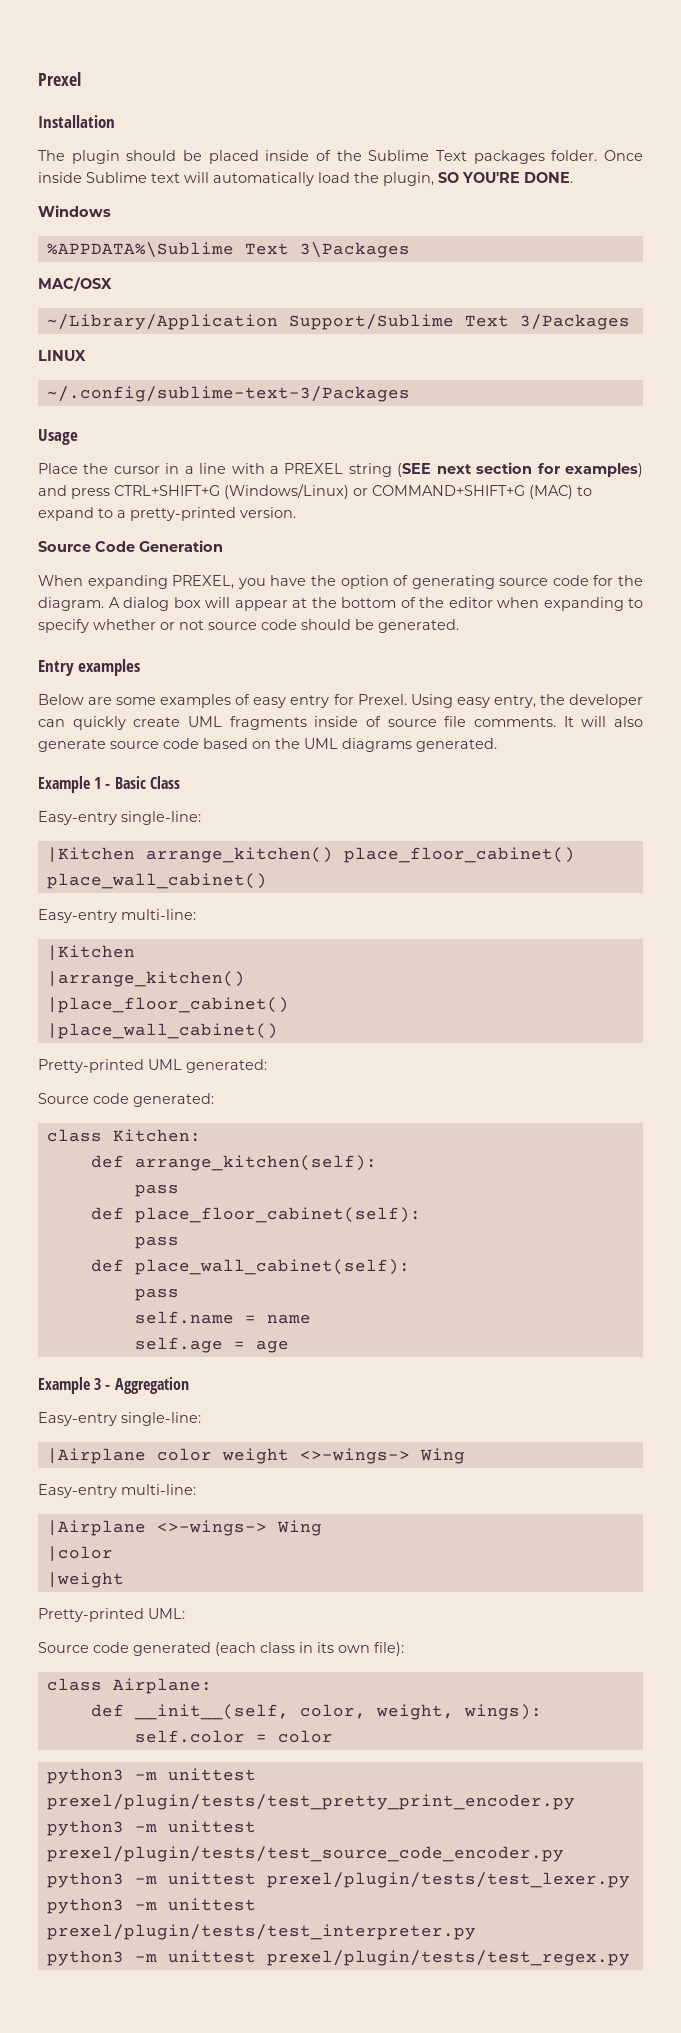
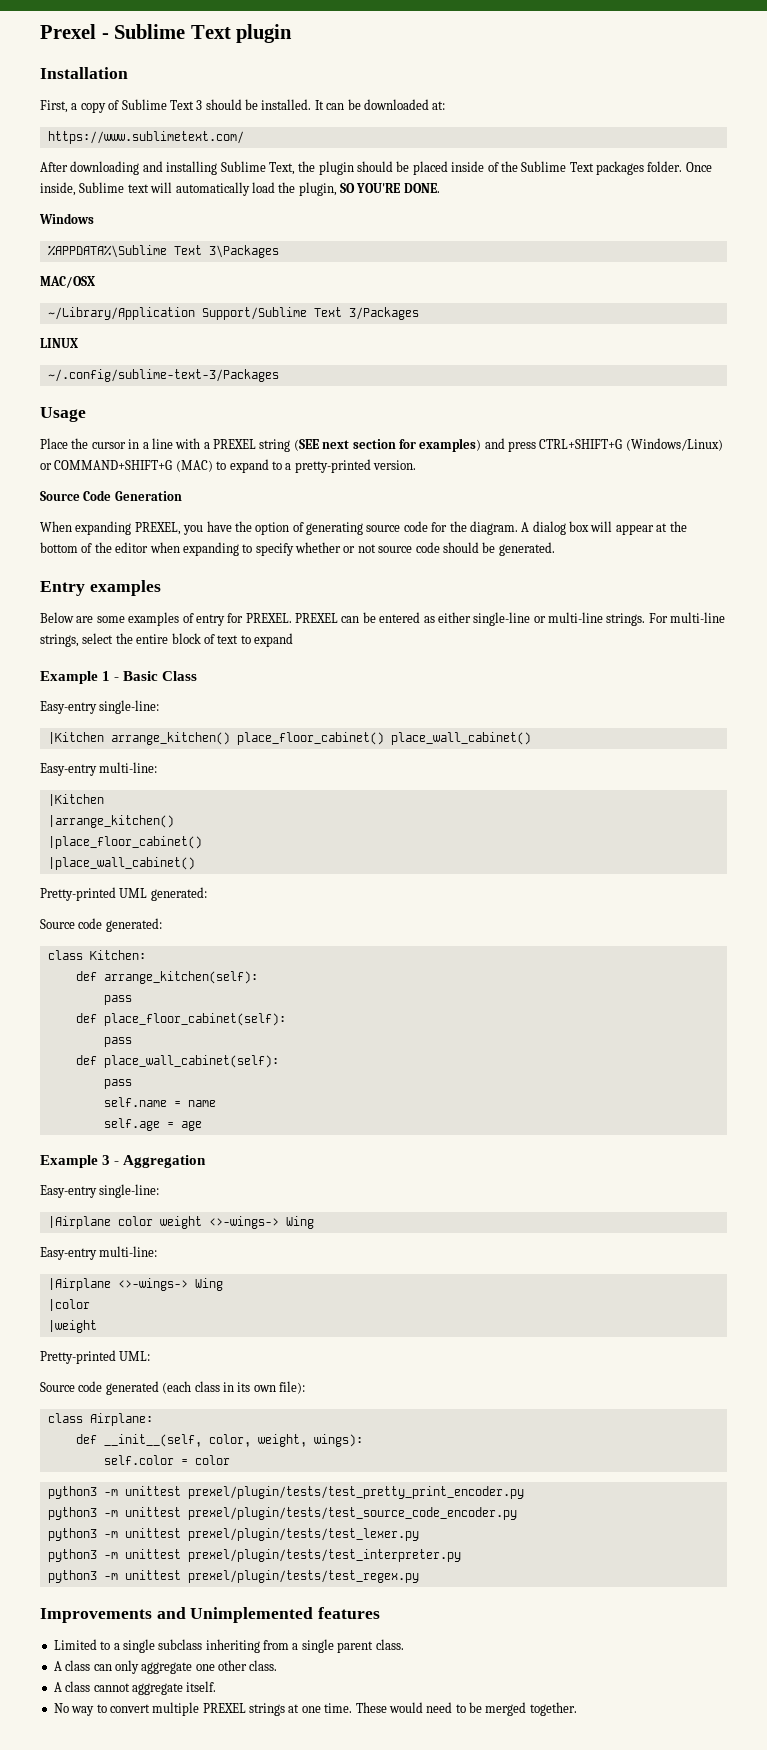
[38,115,115,128] [38,150,65,161] // Installation // The -> [101,24,293,43] [40,67,128,79] [40,99,446,113] [47,131,244,144] [40,161,316,175] - Sublime Text plugin // Installation // First, a copy of Sublime Text 3 should be installed. It can be downloaded at: // https://www.sublimetext.com/ // After downloading and installing Sublime Text, the
[38,172,82,183] inside -> [40,182,76,196] inside,
[253,697,287,708] easy -> (194, 618) none
[357,694,644,708] [38,716,643,730] [38,738,497,752] Prexel. Using easy entry, the developer can quickly create UML fragments inside of source file comments. It will also generate source code based on the UML diagrams generated. -> [245,612,726,626] [40,633,293,647] PREXEL. PREXEL can be entered as either single-line or multi-line strings. For multi-line strings, select the entire block of text to expand
(630, 1958) none -> [40,1607,381,1623] [53,1639,404,1653] [53,1660,278,1674] [53,1681,217,1695] [53,1702,577,1716] // Improvements and Unimplemented features // Limited to a single subclass inheriting from a single parent class. // A class can only aggregate one other class. // A class cannot aggregate itself. // No way to convert multiple PREXEL strings at one time. These would need to be merged together.

